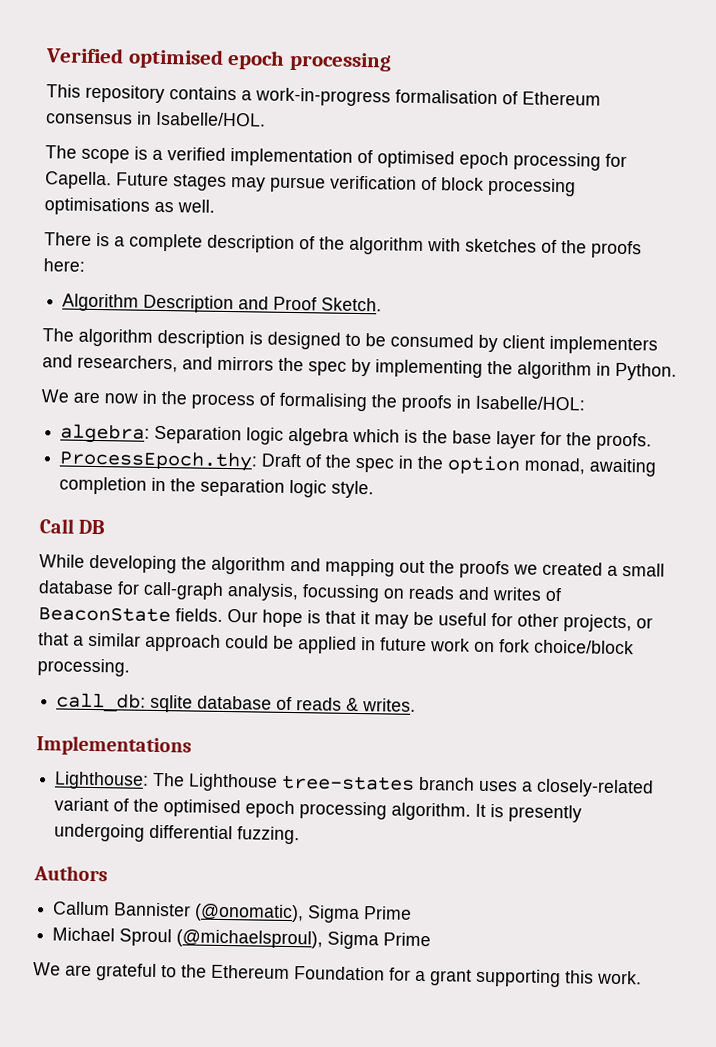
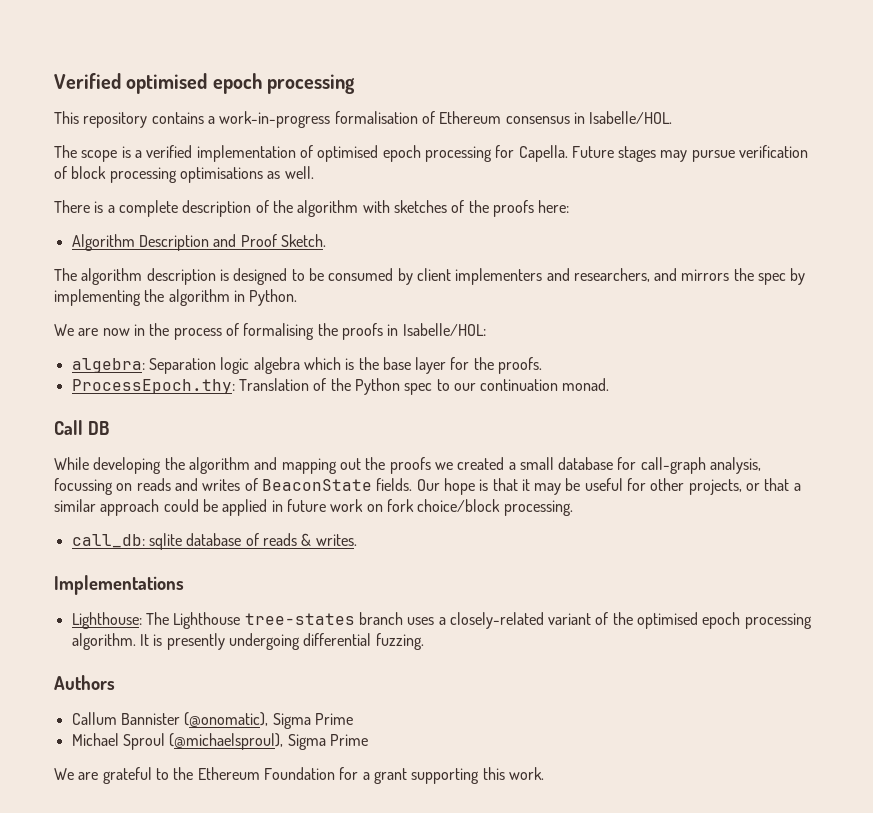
[261,453,658,477] [59,476,375,499] Draft of the spec in the option monad, awaiting completion in the separation logic style. -> [238,378,610,395] Translation of the Python spec to our continuation monad.

